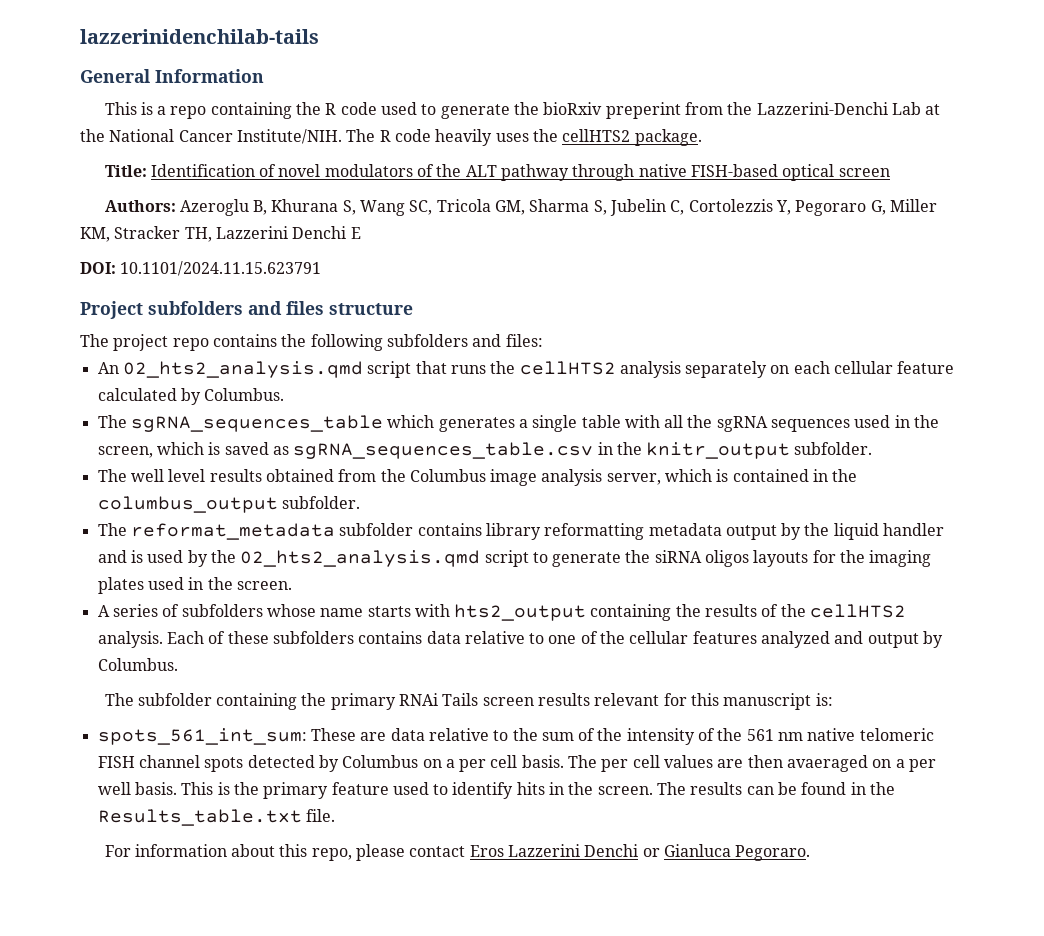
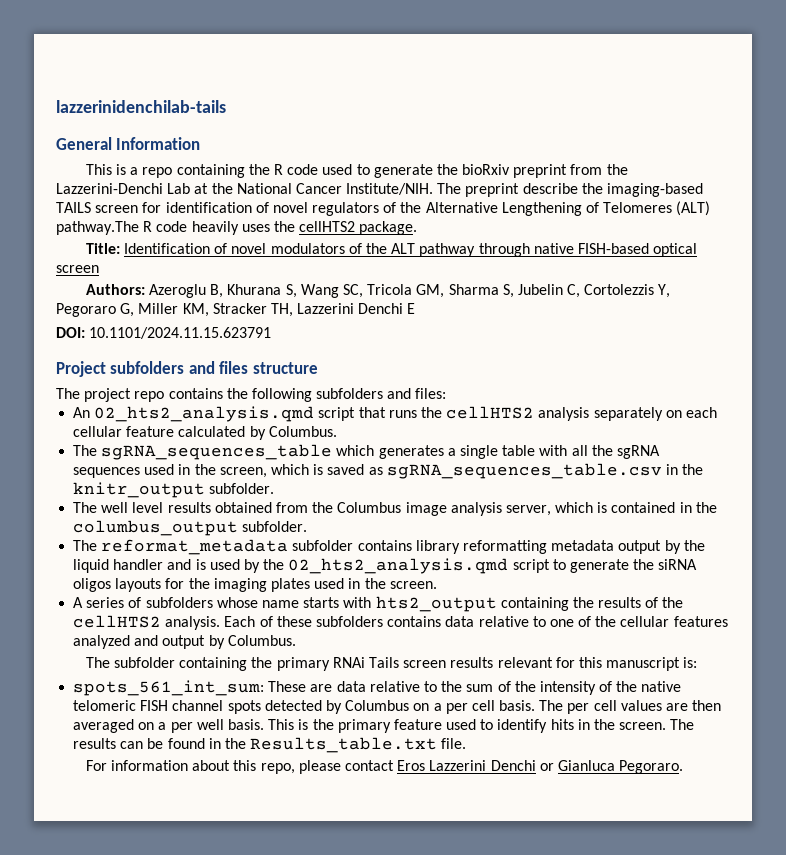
[605,102,681,119] preperint -> [513,164,568,178] preprint
(376, 135) none -> [465,183,704,197] [56,201,711,216] [56,221,139,235] preprint describe the imaging-based TAILS screen for identification of novel regulators of the Alternative Lengthening of Telomeres (ALT) pathway.The
[746,729,804,741] 561 nm -> (638, 686) none
[787,755,869,772] avaeraged -> [73,719,135,733] averaged

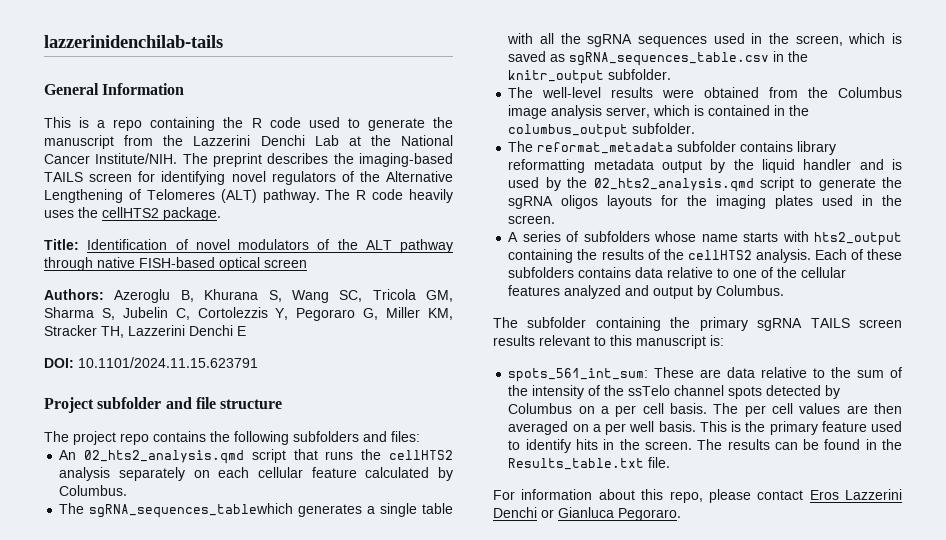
[462,164,628,178] [56,183,163,194] bioRxiv preprint from the Lazzerini-Denchi -> [44,135,305,149] manuscript from the Lazzerini Denchi
[522,183,578,194] describe -> [267,153,329,164] describes
[165,202,269,213] identification of -> [161,171,226,185] identifying
[56,221,139,235] pathway.The -> [262,189,351,203] pathway. The
[110,361,249,374] subfolders and files -> [97,397,216,409] subfolder and file
[101,444,375,460] sgRNA_sequences_table which -> [89,503,294,518] sgRNA_sequences_tablewhich
[101,502,211,513] well level results -> [542,87,695,98] well-level results were
[658,559,698,570] siRNA -> [508,196,554,209] sgRNA
[332,657,399,668] RNAi Tails -> [757,318,850,331] sgRNA TAILS
[555,657,575,668] for -> [594,336,606,346] to
[641,681,682,692] [73,700,169,711] native telomeric FISH -> [628,385,671,396] ssTelo

